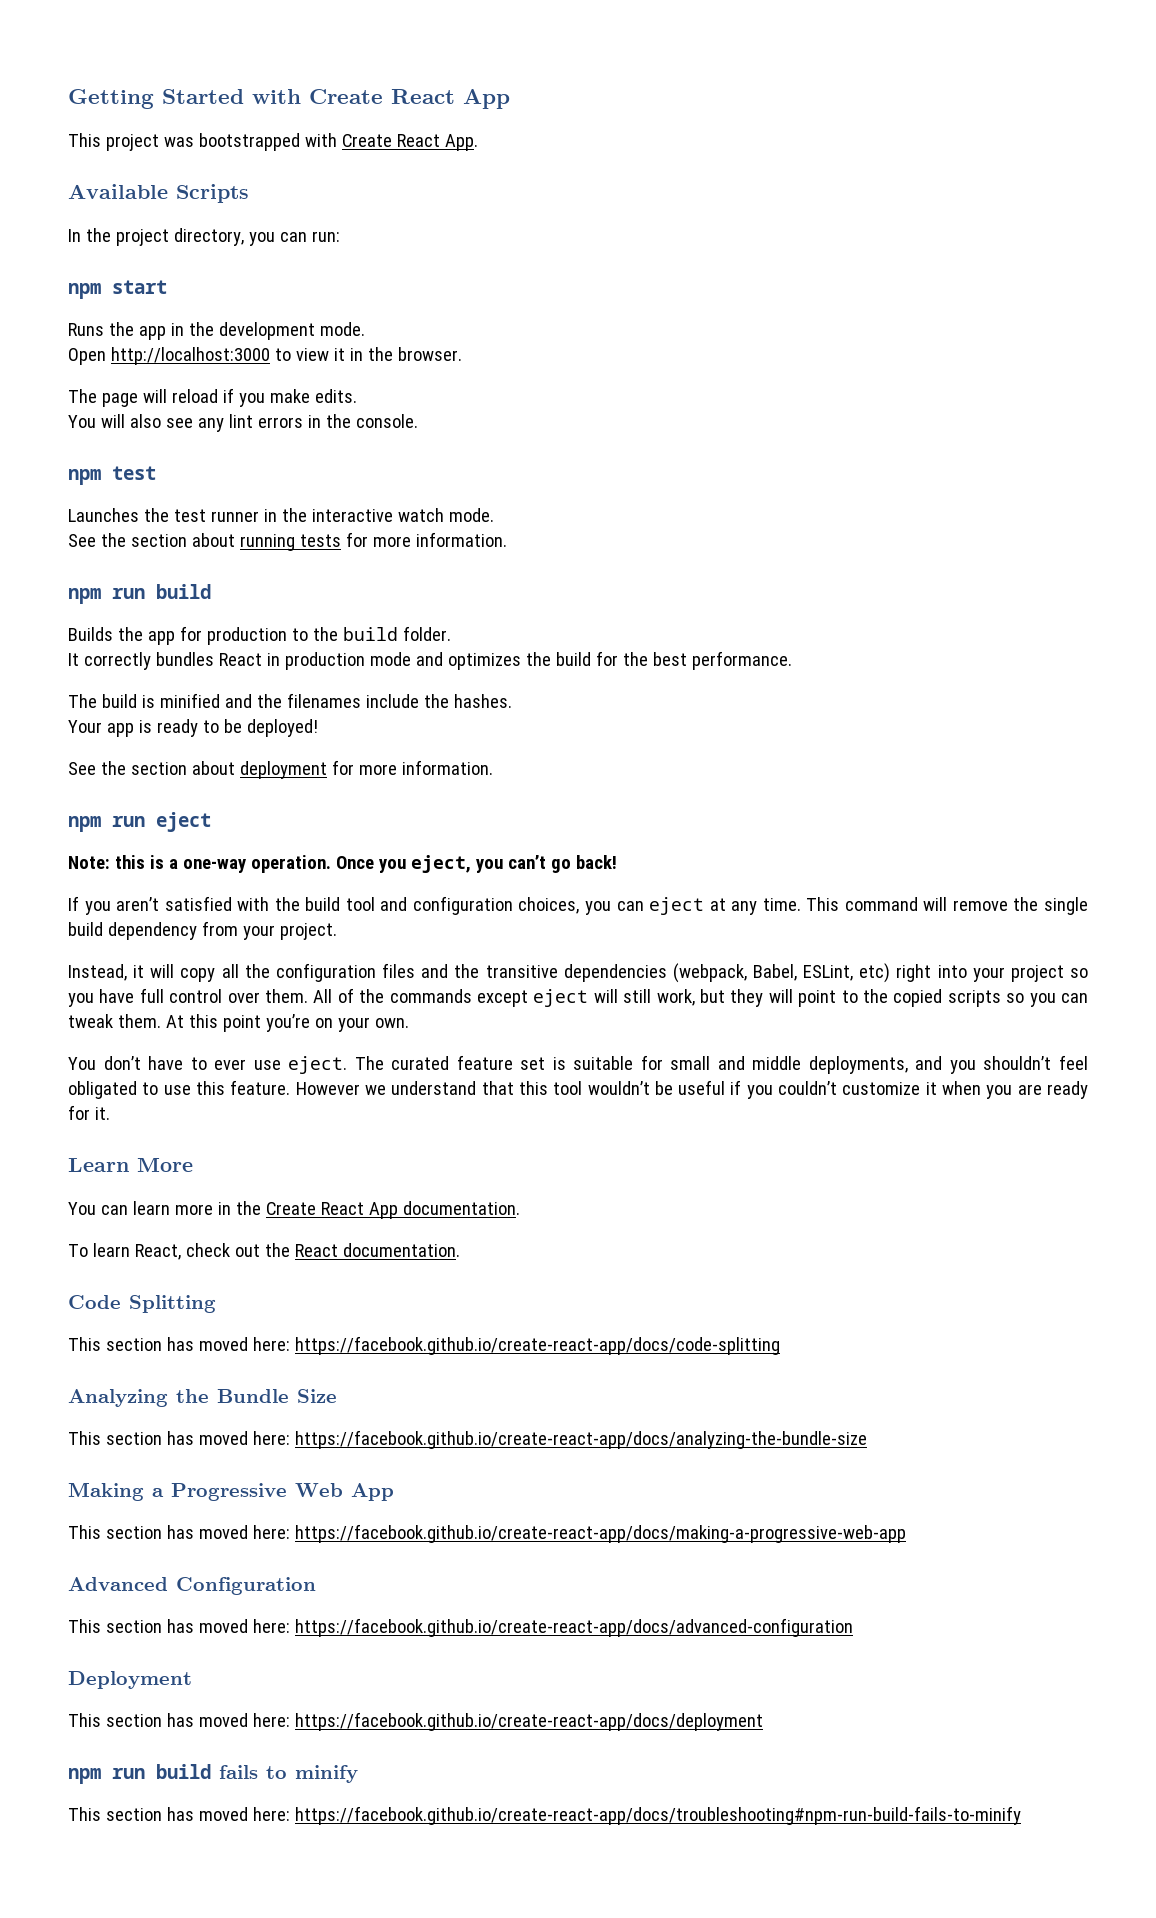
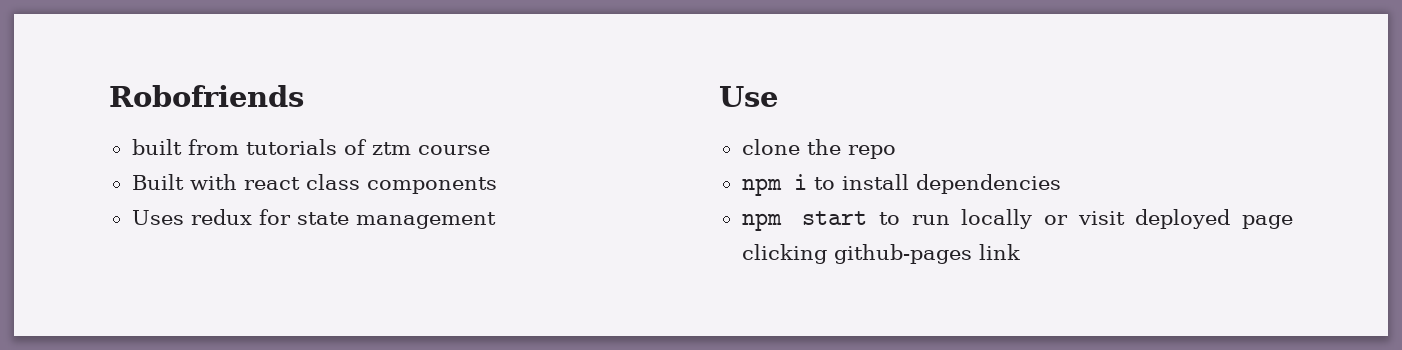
[68,89,510,109] [68,133,478,151] [68,184,249,203] [68,228,340,246] [68,280,167,299] [68,322,365,340] [68,347,462,365] [68,388,357,407] [68,414,418,432] [68,466,156,485] [68,508,494,522] [68,532,507,551] [68,584,211,604] [68,626,451,645] [68,651,792,670] [68,693,512,708] [68,719,318,737] [68,760,493,779] [68,812,211,832] [68,855,617,873] [68,896,1088,915] [68,921,337,940] [68,963,1088,983] [68,988,1088,1007] [68,1014,409,1032] [68,1055,1088,1074] [68,1080,1089,1099] [68,1105,110,1120] [68,1158,193,1172] [68,1201,520,1219] [68,1243,460,1260] [68,1295,216,1313] [68,1336,780,1355] [68,1389,337,1407] [68,1430,867,1449] [68,1482,394,1501] [68,1524,906,1543] [68,1577,316,1595] [68,1618,853,1637] [68,1671,192,1689] [68,1712,763,1731] [68,1764,358,1784] [68,1806,1021,1825] Getting Started with Create React App // This project was bootstrapped with Create React App. // Available Scripts // In the project directory, you can run: // npm start // Runs the app in the development mode. // Open http://localhost:3000 to view it in the browser. // The page will reload if you make edits. // You will also see any lint errors in the console. // npm test // Launches the test runner in the interactive watch mode. // See the section about running tests for more information. // npm run build // Builds the app for production to the build folder. // It correctly bundles React in production mode and optimizes the build for the best performance. // The build is minified and the filenames include the hashes. // Your app is ready to be deployed! // See the section about deployment for more information. // npm run eject // Note: this is a one-way operation. Once you eject, you can’t go back! // If you aren’t satisfied with the build tool and configuration choices, you can eject at any time. This command will remove the single build dependency from your project. // Instead, it will copy all the configuration files and the transitive dependencies (webpack, Babel, ESLint, etc) right into your project so you have full control over them. All of the commands except eject will still work, but they will point to the copied scripts so you can tweak them. At this point you’re on your own. // You don’t have to ever use eject. The curated feature set is suitable for small and middle deployments, and you shouldn’t feel obligated to use this feature. However we understand that this tool wouldn’t be useful if you couldn’t customize it when you are ready for it. // Learn More // You can learn more in the Create React App documentation. // To learn React, check out the React documentation. // Code Splitting // This section has moved here: https://facebook.github.io/create-react-app/docs/code-splitting // Analyzing the Bundle Size // This section has moved here: https://facebook.github.io/create-react-app/docs/analyzing-the-bundle-size // Making a Progressive Web App // This section has moved here: https://facebook.github.io/create-react-app/docs/making-a-progressive-web-app // Advanced Configuration // This section has moved here: https://facebook.github.io/create-react-app/docs/advanced-configuration // Deployment // This section has moved here: https://facebook.github.io/create-react-app/docs/deployment // npm run build fails to minify // This section has moved here: https://facebook.github.io/create-react-app/docs/troubleshooting#npm-run-build-fails-to-minify -> [109,85,304,107] [131,139,490,155] [131,174,497,194] [131,209,496,229] [719,86,778,107] [741,139,896,159] [741,174,1061,196] [741,209,1293,231] [741,244,1020,264] Robofriends // built from tutorials of ztm course // Built with react class components // Uses redux for state management // Use // clone the repo // npm i to install dependencies // npm start to run locally or visit deployed page clicking github-pages link

